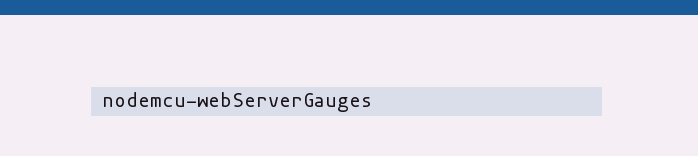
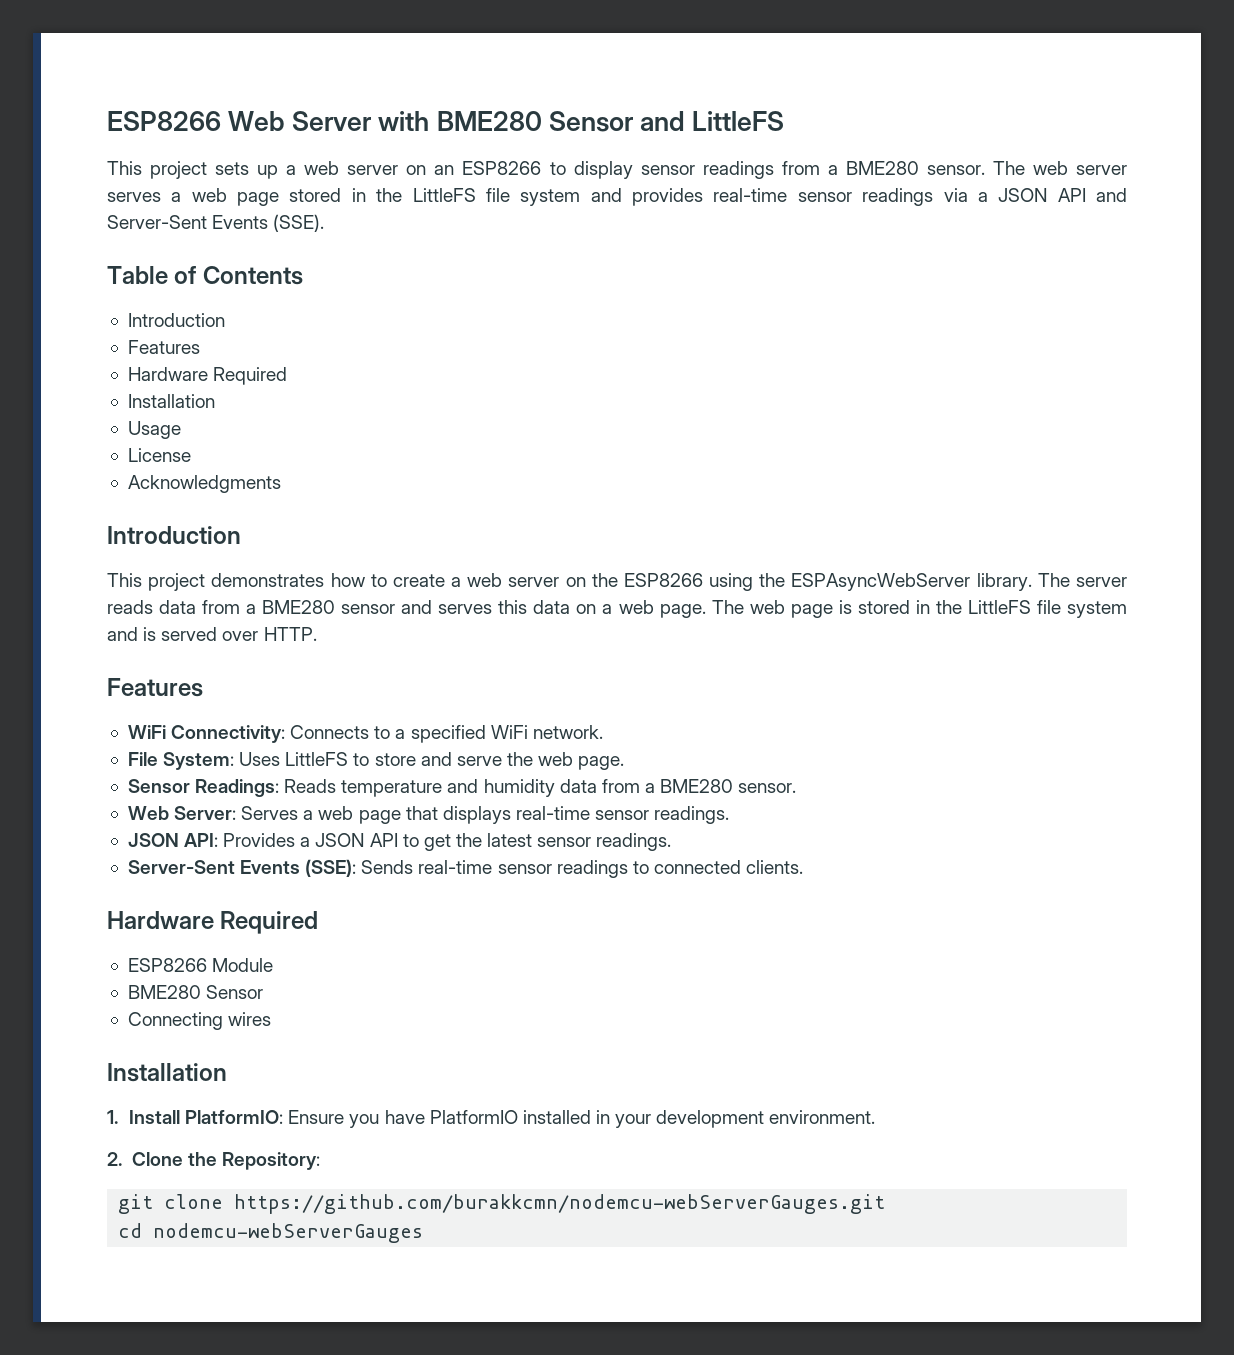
(102, 102) none -> [107,111,785,132] [107,161,1127,179] [107,188,1127,206] [107,214,325,232] [107,266,303,285] [127,313,225,327] [127,340,200,354] [127,367,288,385] [127,394,215,408] [127,421,181,439] [127,448,191,462] [127,475,281,493] [107,526,241,544] [107,573,1127,591] [107,600,1128,618] [107,627,317,641] [107,678,203,697] [127,725,603,743] [127,752,625,770] [127,779,797,797] [127,806,730,824] [127,833,672,851] [127,859,804,878] [107,911,319,934] [127,958,274,972] [127,985,264,999] [127,1012,272,1030] [107,1063,227,1082] [107,1110,876,1128] [107,1152,320,1170] [118,1194,886,1214] [118,1223,143,1238] ESP8266 Web Server with BME280 Sensor and LittleFS // This project sets up a web server on an ESP8266 to display sensor readings from a BME280 sensor. The web server serves a web page stored in the LittleFS file system and provides real-time sensor readings via a JSON API and Server-Sent Events (SSE). // Table of Contents // Introduction // Features // Hardware Required // Installation // Usage // License // Acknowledgments // Introduction // This project demonstrates how to create a web server on the ESP8266 using the ESPAsyncWebServer library. The server reads data from a BME280 sensor and serves this data on a web page. The web page is stored in the LittleFS file system and is served over HTTP. // Features // WiFi Connectivity: Connects to a specified WiFi network. // File System: Uses LittleFS to store and serve the web page. // Sensor Readings: Reads temperature and humidity data from a BME280 sensor. // Web Server: Serves a web page that displays real-time sensor readings. // JSON API: Provides a JSON API to get the latest sensor readings. // Server-Sent Events (SSE): Sends real-time sensor readings to connected clients. // Hardware Required // ESP8266 Module // BME280 Sensor // Connecting wires // Installation // 1. Install PlatformIO: Ensure you have PlatformIO installed in your development environment. // 2. Clone the Repository: // git clone https://github.com/burakkcmn/nodemcu-webServerGauges.git // cd

